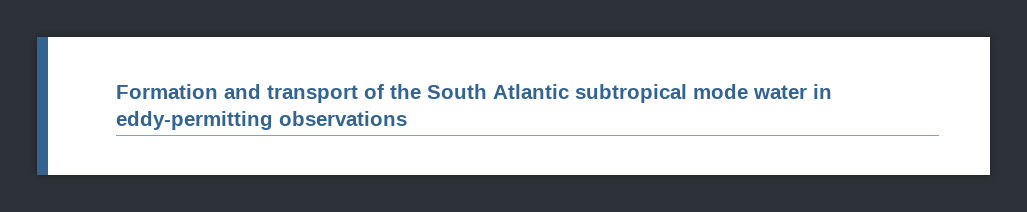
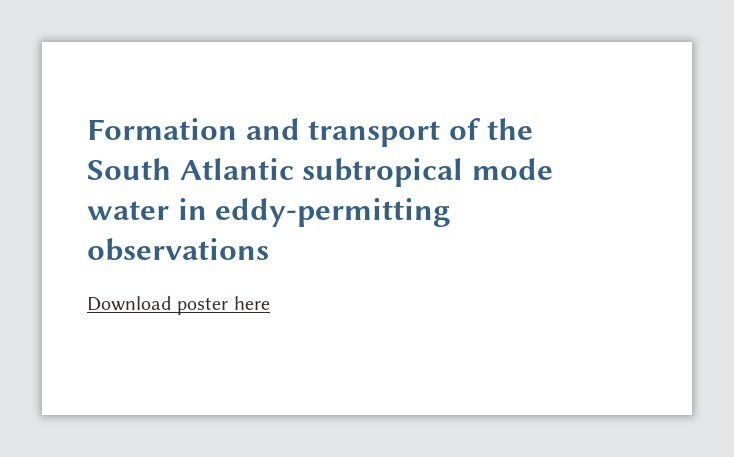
(407, 118) none -> [87,296,270,315] // Download poster here

